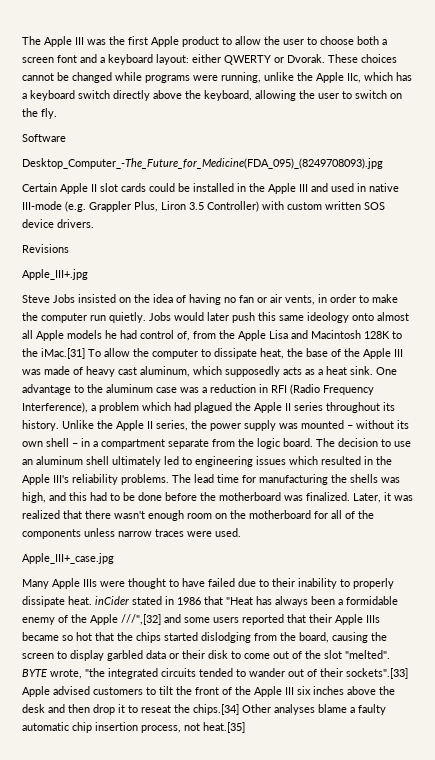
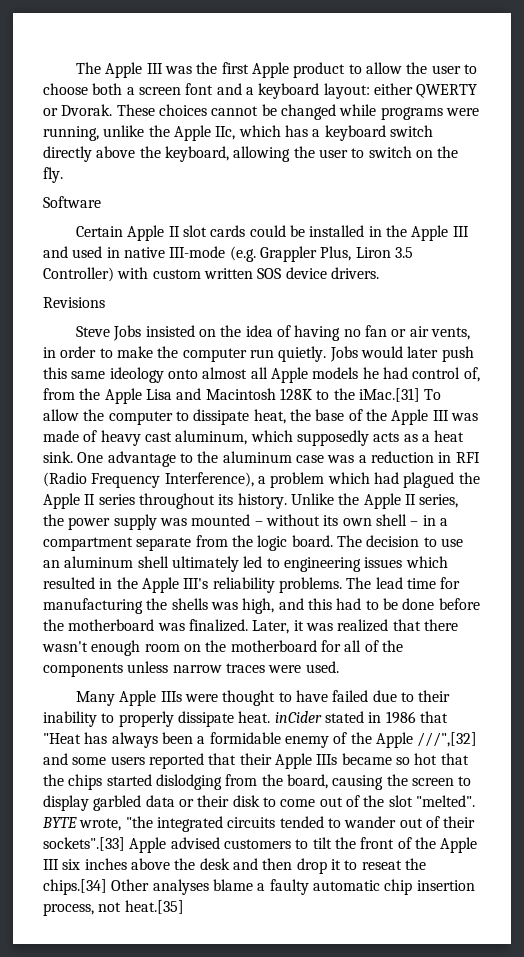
[22,158,383,169] // Desktop_Computer_-The_Future_for_Medicine(FDA_095)_(8249708093).jpg -> (101, 202) none
[22,269,88,280] // Apple_III+.jpg -> (105, 302) none
[22,553,114,564] // Apple_III+_case.jpg -> (339, 667) none

